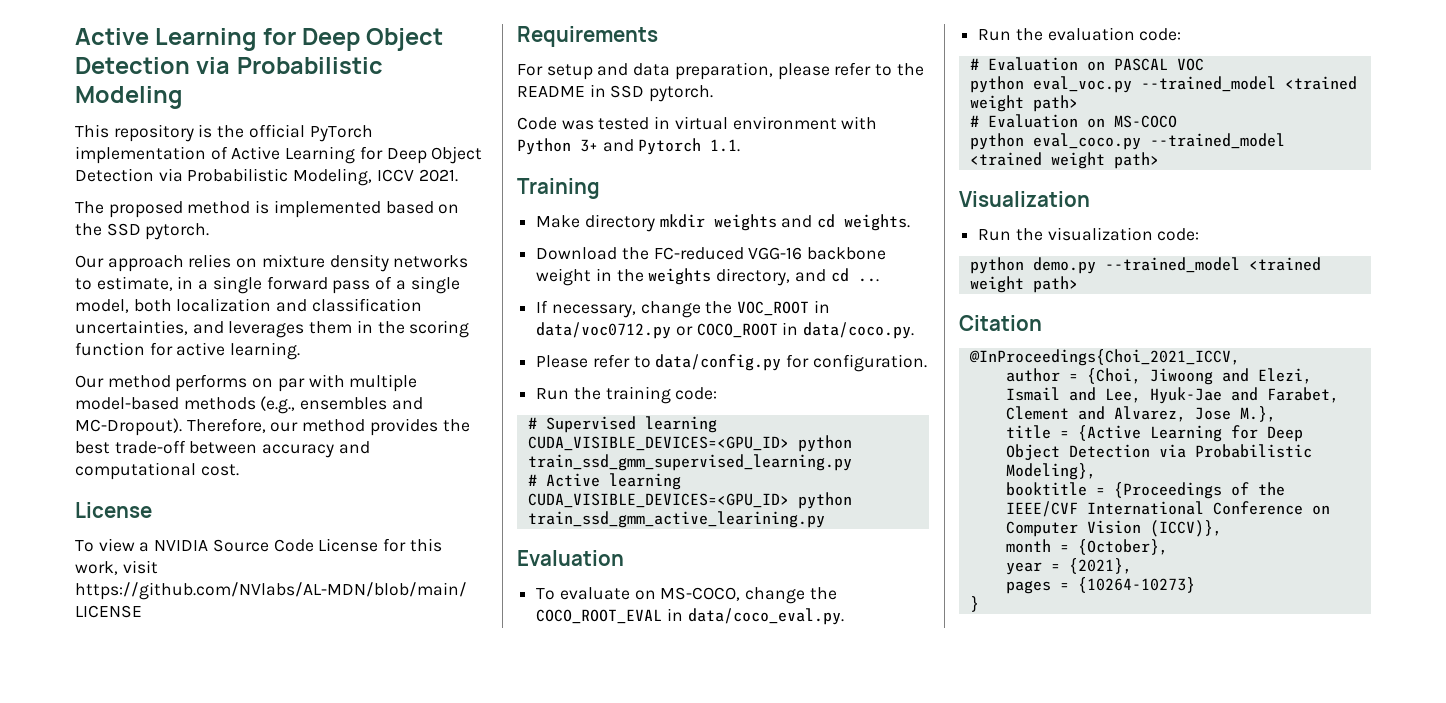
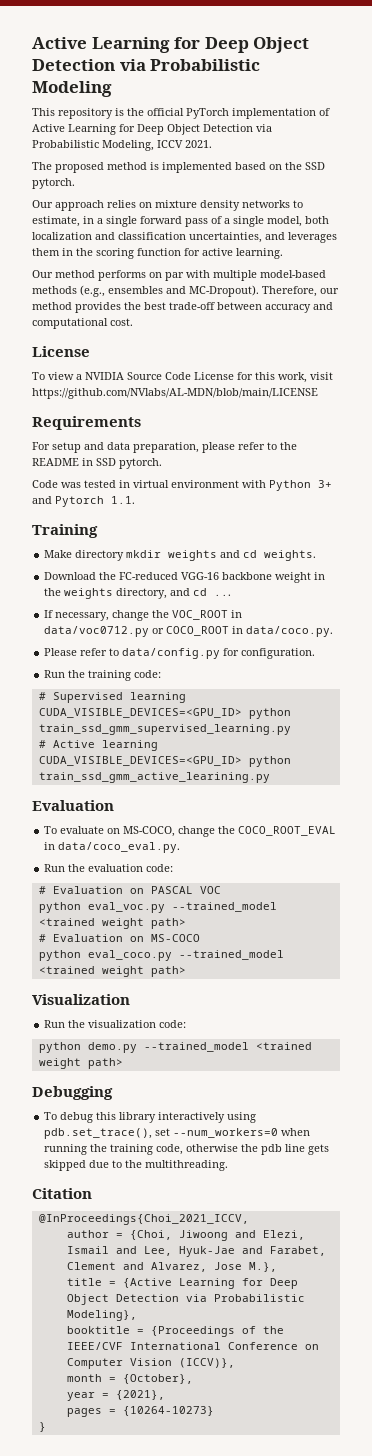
(1078, 284) none -> [32,1086,113,1100] [44,1112,257,1123] [44,1128,311,1139] [44,1144,330,1155] [44,1160,229,1171] // Debugging // To debug this library interactively using pdb.set_trace(), set --num_workers=0 when running the training code, otherwise the pdb line gets skipped due to the multithreading.

